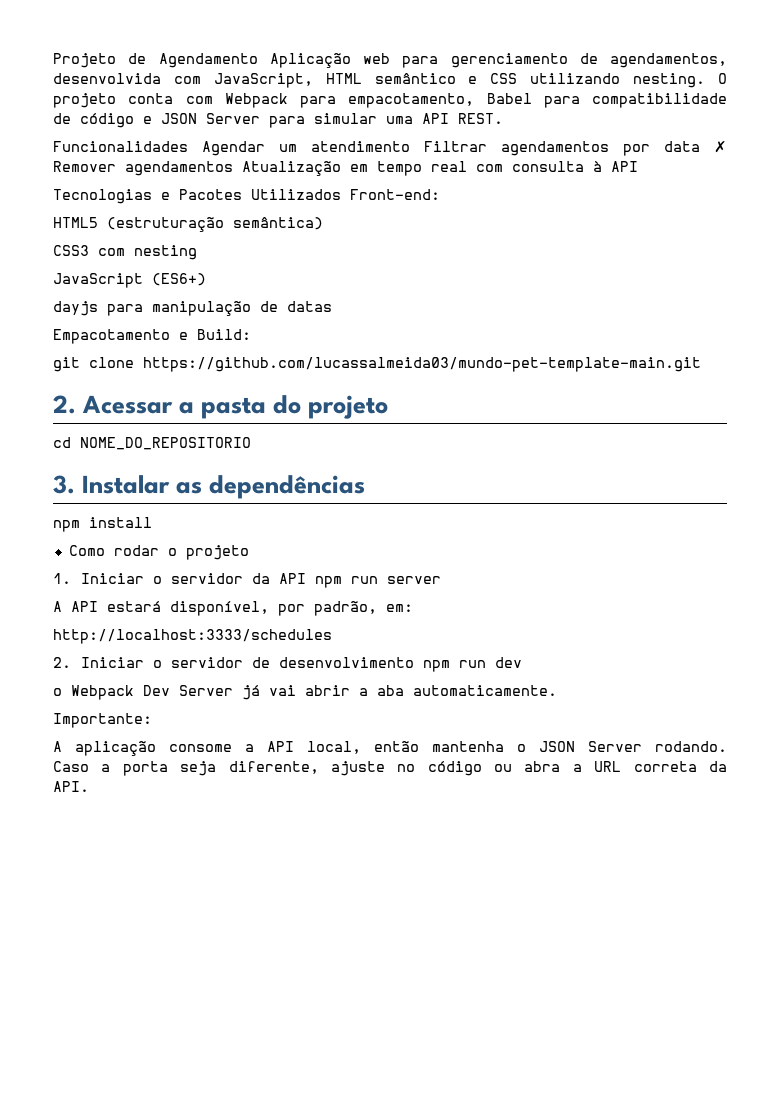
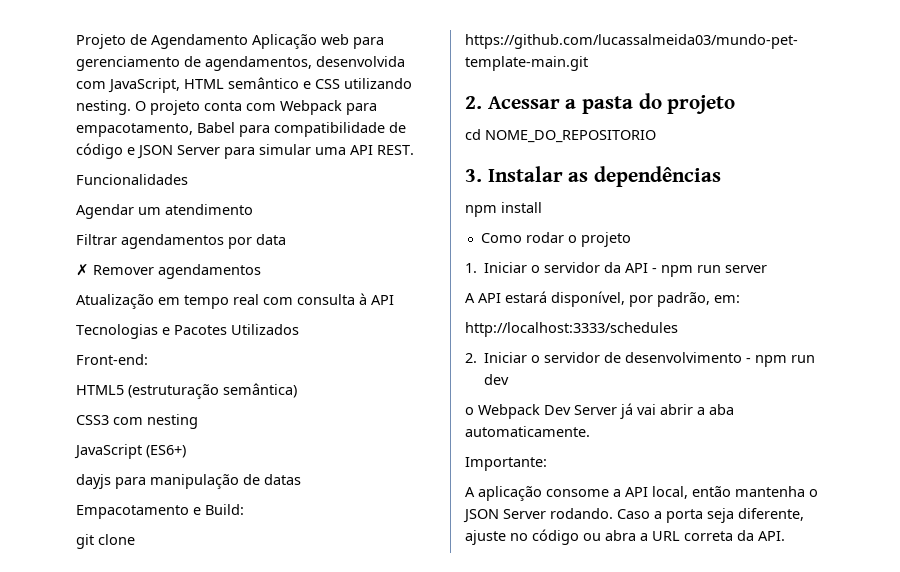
(188, 146) none -> (188, 179) //
(410, 146) none -> (253, 209) //
(700, 146) none -> (286, 239) //
(233, 168) none -> (261, 271) //
(341, 194) none -> (299, 329) //
(306, 578) none -> [652,268,658,273] -
(414, 662) none -> [746,358,752,363] -

